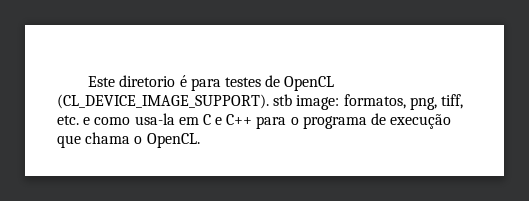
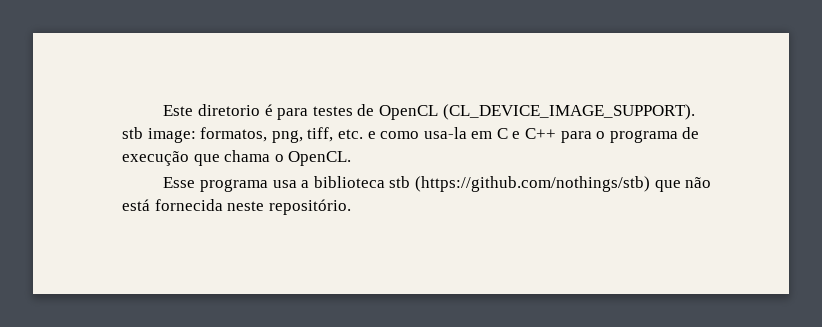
(200, 140) none -> [163,176,712,192] [122,199,351,215] // Esse programa usa a biblioteca stb (https://github.com/nothings/stb) que não está fornecida neste repositório.

